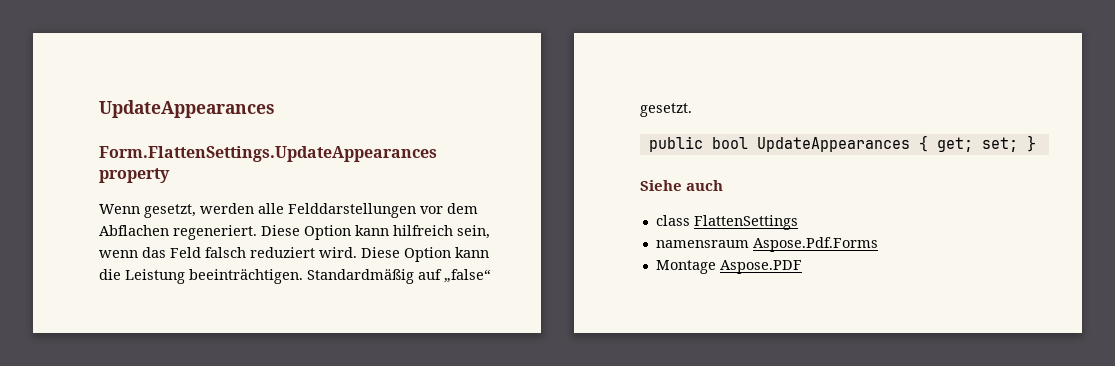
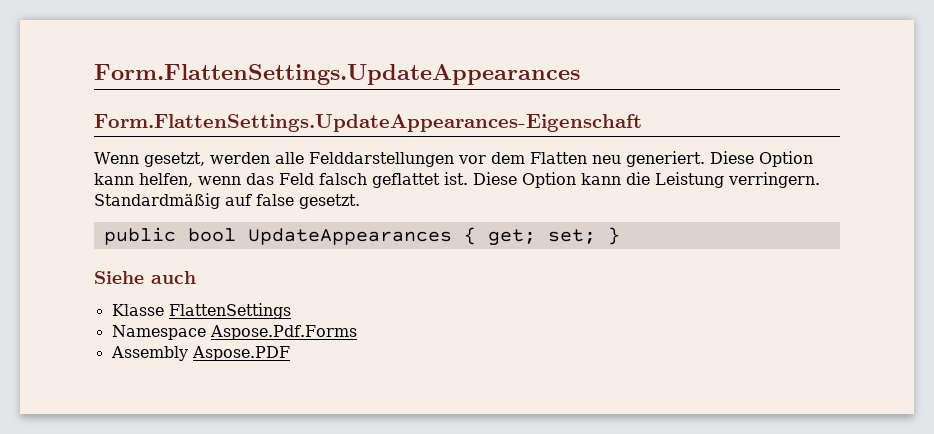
[99,100,275,118] [99,146,437,162] [99,168,170,183] UpdateAppearances // Form.FlattenSettings.UpdateAppearances property -> [94,64,580,85] [94,114,642,132] Form.FlattenSettings.UpdateAppearances // Form.FlattenSettings.UpdateAppearances-Eigenschaft
[99,225,490,240] Abflachen regeneriert. Diese Option kann hilfreich sein, -> [529,151,813,167] [94,173,193,187] Flatten neu generiert. Diese Option kann helfen,
[250,247,357,258] reduziert wird. -> [371,172,468,188] geflattet ist.
[189,269,303,284] beeinträchtigen. -> [727,172,820,188] verringern.
[444,269,491,283] „false“ -> [256,194,294,206] false
[655,215,690,226] class -> [111,304,164,316] Klasse
[655,240,749,248] namensraum -> [111,325,206,340] Namespace
[655,260,716,274] Montage -> [110,346,188,361] Assembly

